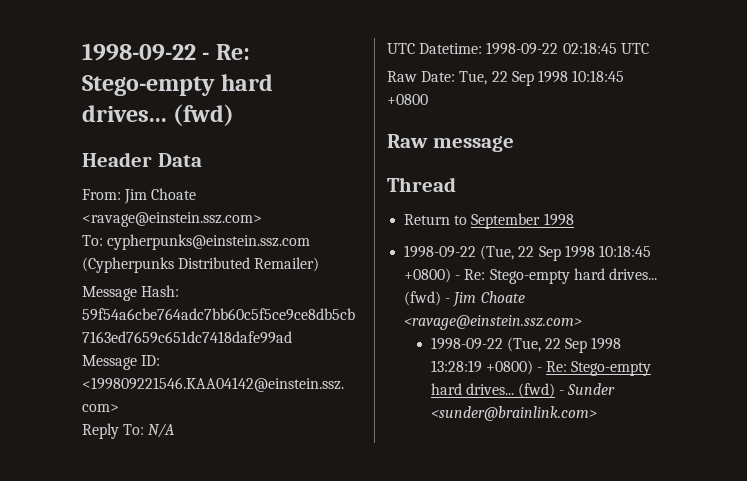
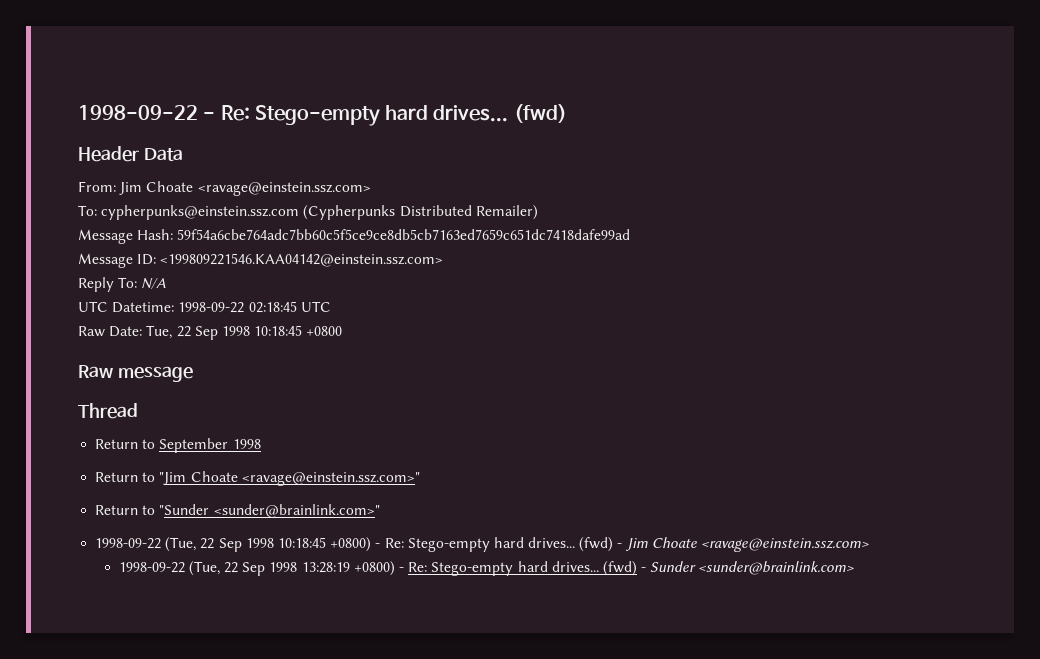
(574, 219) none -> [95,471,420,486] [95,504,380,518] // Return to "Jim Choate <ravage@einstein.ssz.com>" // Return to "Sunder <sunder@brainlink.com>"

